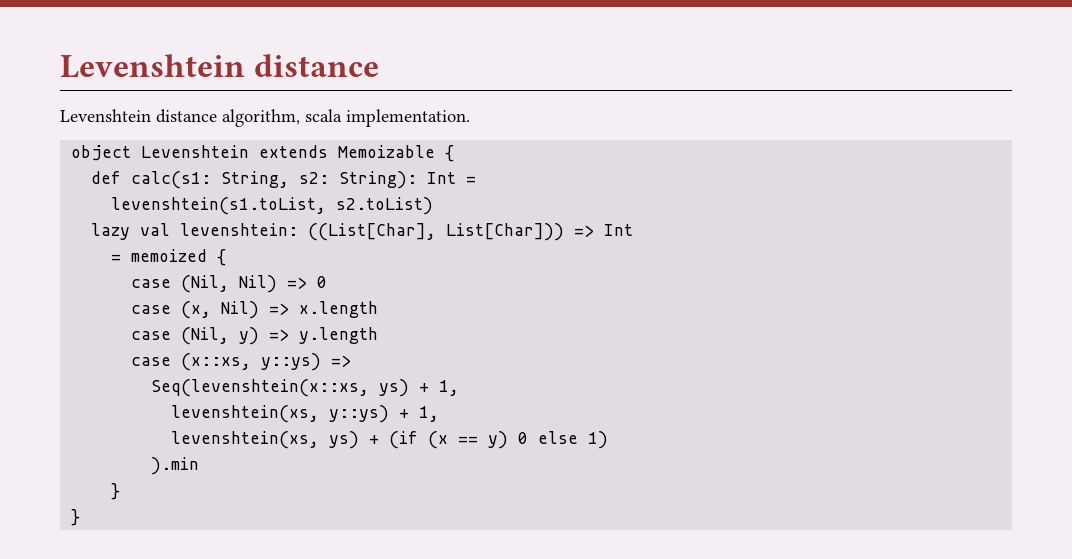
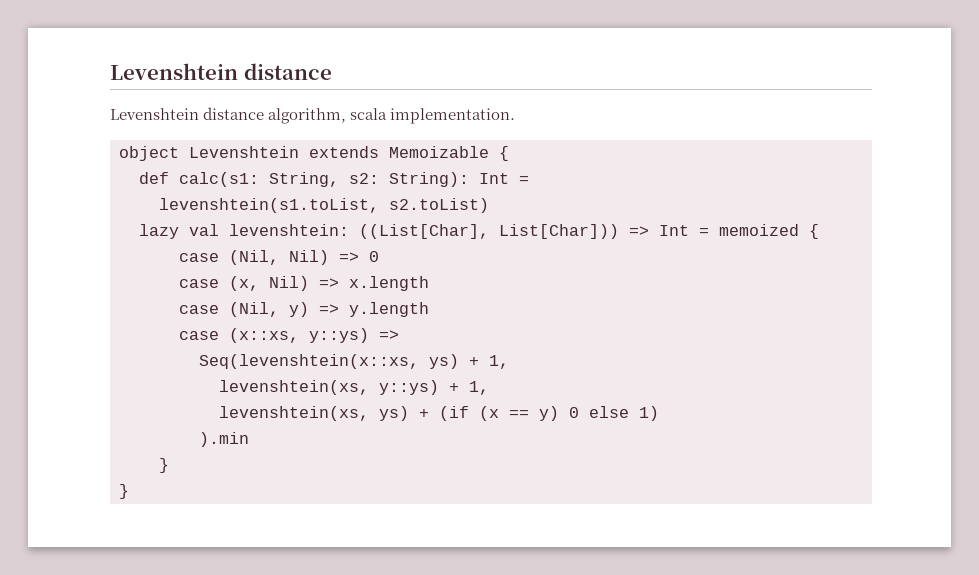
(634, 230) // -> (689, 230) none

